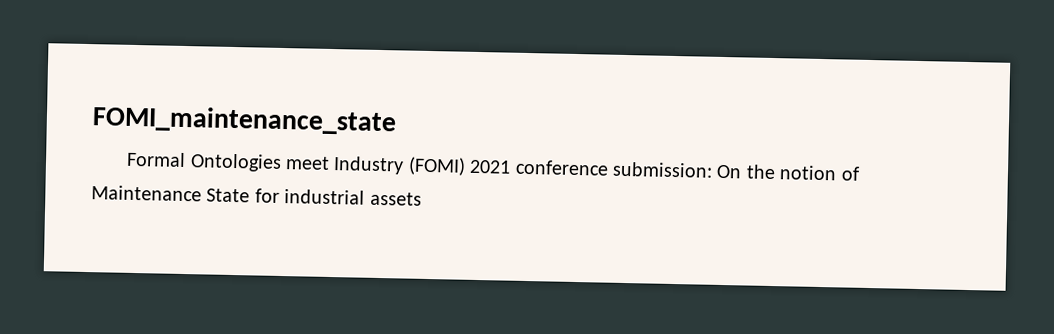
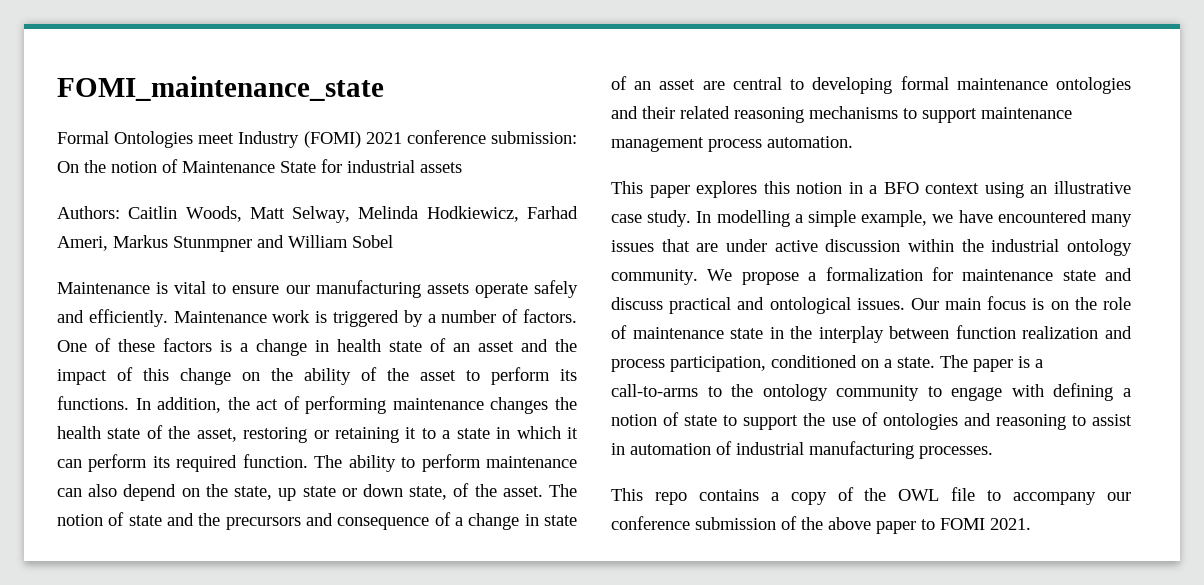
(422, 198) none -> [57,206,578,223] [57,235,393,252] [57,280,578,298] [57,309,577,327] [57,338,577,356] [57,367,577,385] [57,396,577,414] [57,425,579,443] [57,454,577,472] [57,483,577,501] [57,512,577,530] [611,76,1131,94] [611,106,1072,123] [611,136,853,152] [611,181,1131,198] [611,210,1132,227] [611,239,1132,256] [611,267,1132,285] [611,296,1131,314] [611,325,1132,343] [611,355,1043,372] [611,383,1131,401] [611,412,1132,430] [611,441,993,459] [611,487,1131,505] [611,516,1031,534] // Authors: Caitlin Woods, Matt Selway, Melinda Hodkiewicz, Farhad Ameri, Markus Stunmpner and William Sobel // Maintenance is vital to ensure our manufacturing assets operate safely and efficiently. Maintenance work is triggered by a number of factors. One of these factors is a change in health state of an asset and the impact of this change on the ability of the asset to perform its functions. In addition, the act of performing maintenance changes the health state of the asset, restoring or retaining it to a state in which it can perform its required function. The ability to perform maintenance can also depend on the state, up state or down state, of the asset. The notion of state and the precursors and consequence of a change in state of an asset are central to developing formal maintenance ontologies and their related reasoning mechanisms to support maintenance management process automation. // This paper explores this notion in a BFO context using an illustrative case study. In modelling a simple example, we have encountered many issues that are under active discussion within the industrial ontology community. We propose a formalization for maintenance state and discuss practical and ontological issues. Our main focus is on the role of maintenance state in the interplay between function realization and process participation, conditioned on a state. The paper is a call-to-arms to the ontology community to engage with defining a notion of state to support the use of ontologies and reasoning to assist in automation of industrial manufacturing processes. // This repo contains a copy of the OWL file to accompany our conference submission of the above paper to FOMI 2021.

